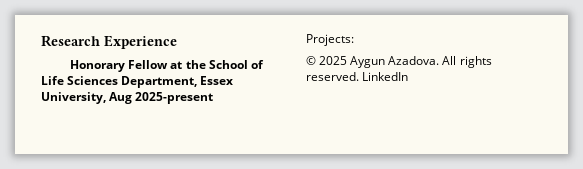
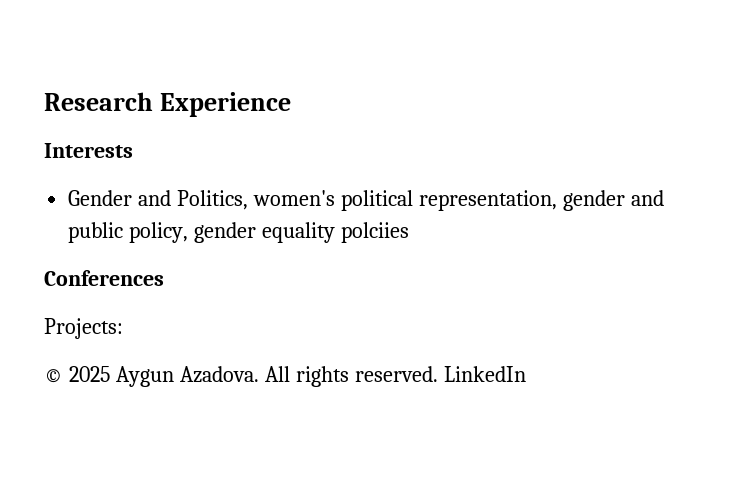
[70,60,264,72] [41,76,234,88] [41,92,214,104] Honorary Fellow at the School of Life Sciences Department, Essex University, Aug 2025-present -> [44,143,133,158] [68,190,664,211] [68,222,409,243] [44,270,164,286] Interests // Gender and Politics, women's political representation, gender and public policy, gender equality polciies // Conferences

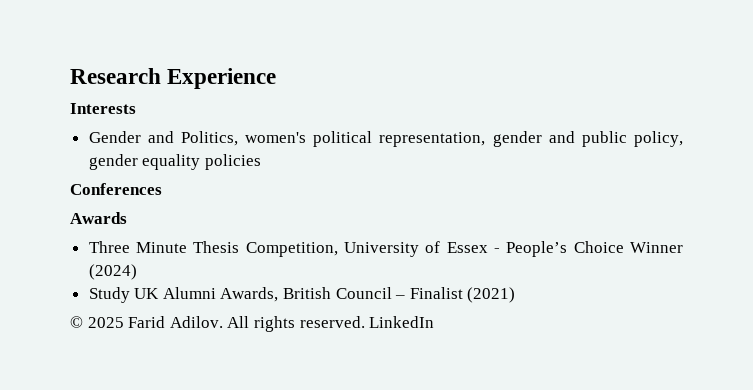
[340,222,409,243] polciies -> [204,154,261,170] policies
[44,318,123,339] Projects: -> [70,212,127,224] [88,241,683,257] [88,264,137,280] [88,287,516,303] Awards // Three Minute Thesis Competition, University of Essex - People’s Choice Winner (2024) // Study UK Alumni Awards, British Council – Finalist (2021)
[115,366,259,387] Aygun Azadova. -> [128,316,223,328] Farid Adilov.

